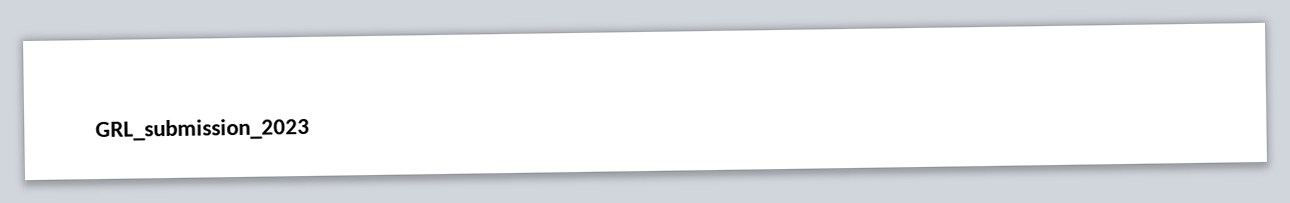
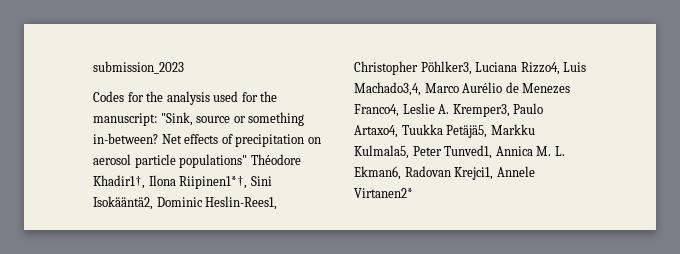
[95,117,310,142] GRL_submission_2023 -> [93,61,184,74] [93,91,278,105] [93,112,305,126] [93,133,321,147] [93,154,301,168] [93,175,272,189] [93,196,278,210] [354,61,587,75] [354,82,571,96] [354,103,544,117] [354,124,535,138] [354,145,565,159] [354,166,535,180] [354,188,413,198] submission_2023 // Codes for the analysis used for the manuscript: "Sink, source or something in-between? Net effects of precipitation on aerosol particle populations" Théodore Khadir1†, Ilona Riipinen1*†, Sini Isokääntä2, Dominic Heslin-Rees1, Christopher Pöhlker3, Luciana Rizzo4, Luis Machado3,4, Marco Aurélio de Menezes Franco4, Leslie A. Kremper3, Paulo Artaxo4, Tuukka Petäjä5, Markku Kulmala5, Peter Tunved1, Annica M. L. Ekman6, Radovan Krejci1, Annele Virtanen2*

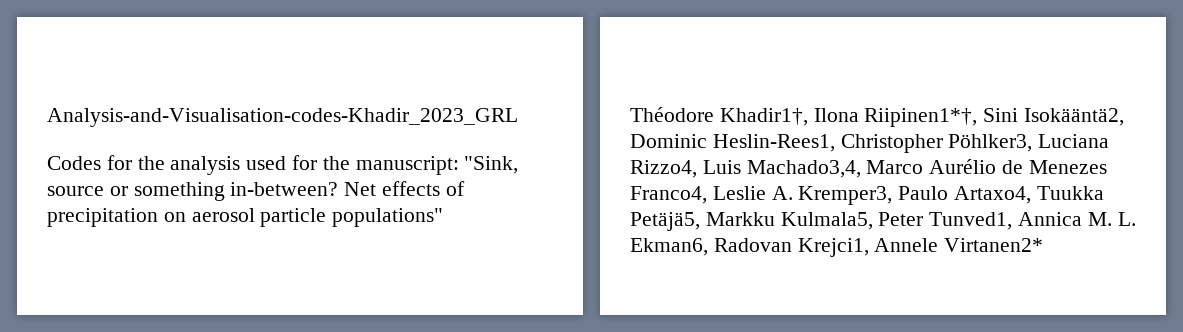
[93,61,184,74] submission_2023 -> [47,108,518,127] Analysis-and-Visualisation-codes-Khadir_2023_GRL
(248, 161) none -> (444, 217) //

